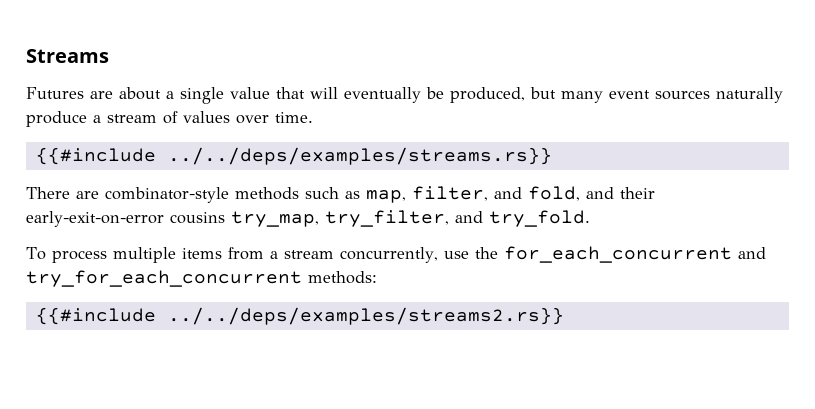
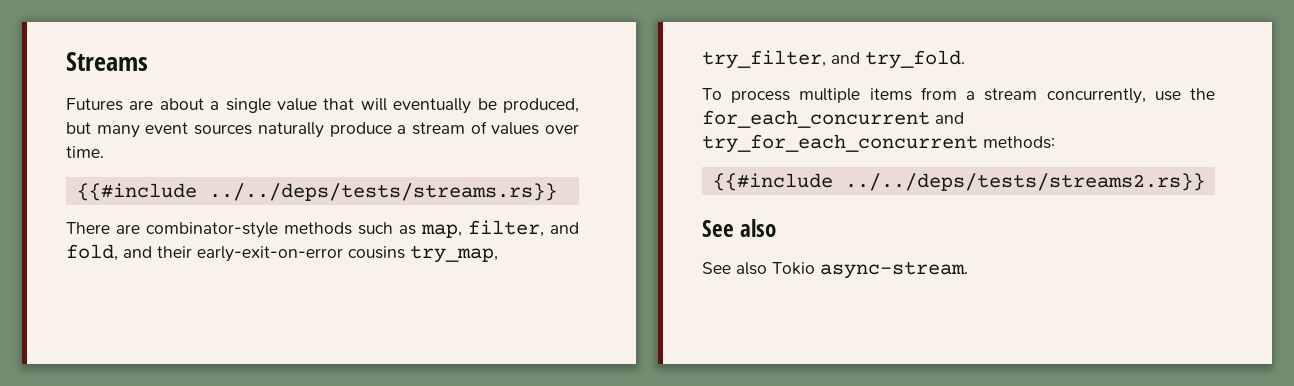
[167,147,552,165] ../../deps/examples/streams.rs}} -> [208,183,557,201] ../../deps/tests/streams.rs}}
[167,307,564,325] ../../deps/examples/streams2.rs}} -> [844,173,1205,191] [702,219,777,237] [702,261,968,279] ../../deps/tests/streams2.rs}} // See also // See also Tokio async-stream.

